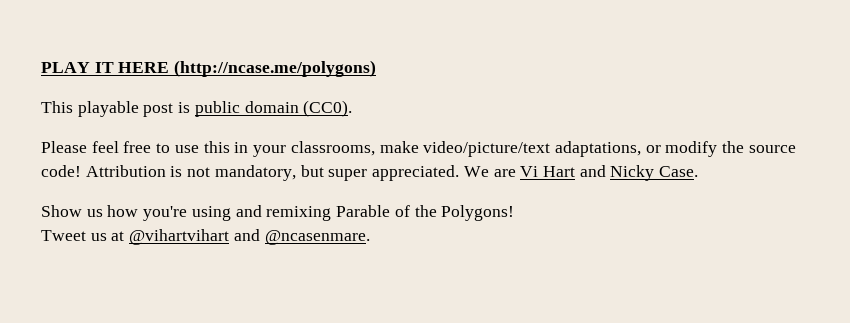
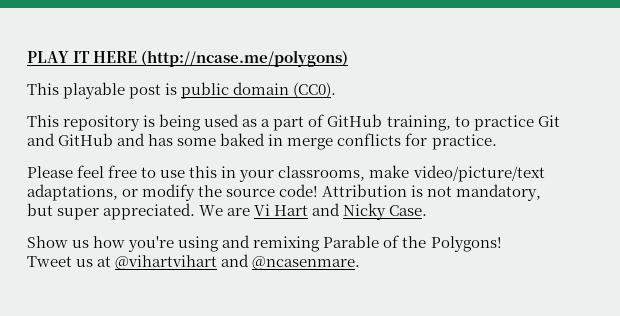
(353, 108) none -> [27,114,560,131] [27,133,497,150] // This repository is being used as a part of GitHub training, to practice Git and GitHub and has some baked in merge conflicts for practice.

